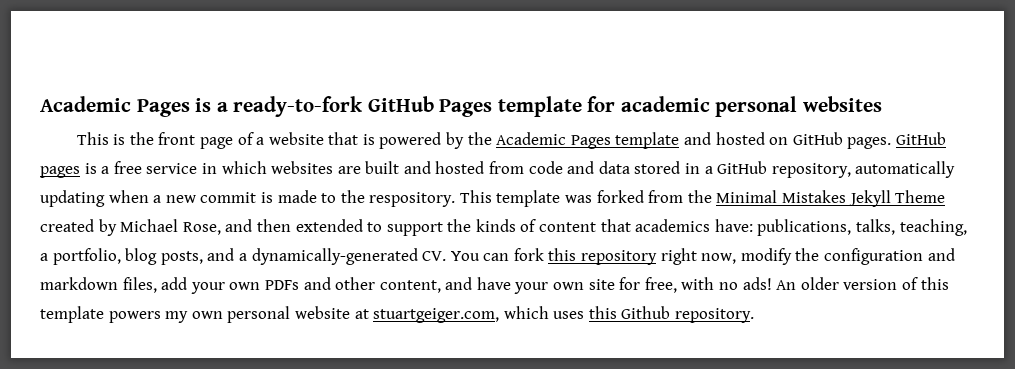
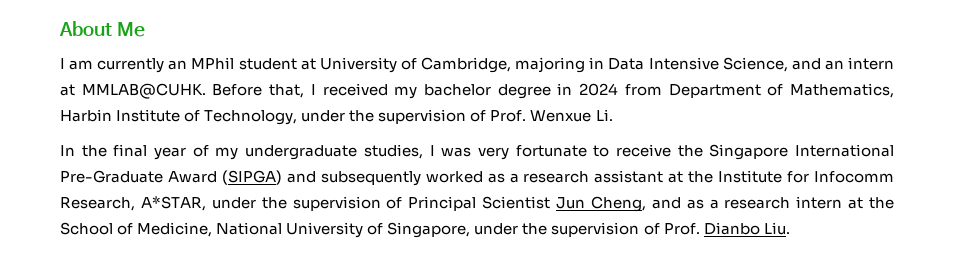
[40,96,882,117] [76,132,946,149] [40,161,956,178] [40,190,946,207] [40,219,967,236] [40,248,955,265] [40,277,949,294] [40,306,755,323] Academic Pages is a ready-to-fork GitHub Pages template for academic personal websites // This is the front page of a website that is powered by the Academic Pages template and hosted on GitHub pages. GitHub pages is a free service in which websites are built and hosted from code and data stored in a GitHub repository, automatically updating when a new commit is made to the respository. This template was forked from the Minimal Mistakes Jekyll Theme created by Michael Rose, and then extended to support the kinds of content that academics have: publications, talks, teaching, a portfolio, blog posts, and a dynamically-generated CV. You can fork this repository right now, modify the configuration and markdown files, add your own PDFs and other content, and have your own site for free, with no ads! An older version of this template powers my own personal website at stuartgeiger.com, which uses this Github repository. -> [59,21,145,37] [60,57,895,73] [60,83,894,99] [60,109,613,125] [60,144,894,160] [60,170,895,186] [60,196,894,212] [60,222,790,238] About Me // I am currently an MPhil student at University of Cambridge, majoring in Data Intensive Science, and an intern at MMLAB@CUHK. Before that, I received my bachelor degree in 2024 from Department of Mathematics, Harbin Institute of Technology, under the supervision of Prof. Wenxue Li. // In the final year of my undergraduate studies, I was very fortunate to receive the Singapore International Pre-Graduate Award (SIPGA) and subsequently worked as a research assistant at the Institute for Infocomm Research, A*STAR, under the supervision of Principal Scientist Jun Cheng, and as a research intern at the School of Medicine, National University of Singapore, under the supervision of Prof. Dianbo Liu.

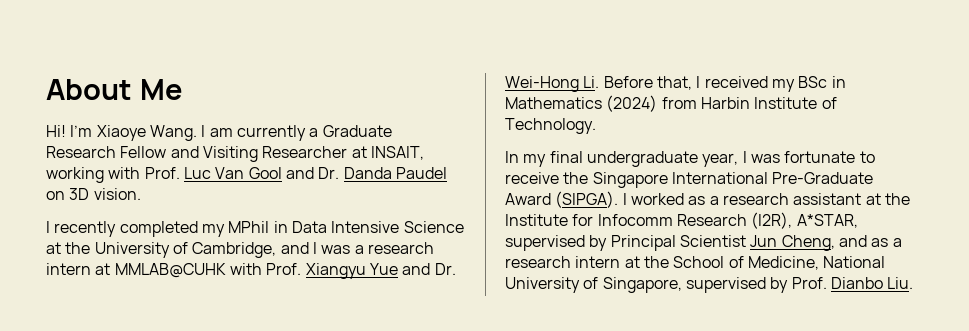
[60,57,895,73] [60,83,206,99] I am currently an MPhil student at University of Cambridge, majoring in Data Intensive Science, and an intern at MMLAB@CUHK. -> [46,125,392,141] [46,146,424,162] [46,167,447,183] [46,188,141,200] [46,221,464,237] [46,242,434,258] [46,263,456,279] [505,76,600,92] Hi! I’m Xiaoye Wang. I am currently a Graduate Research Fellow and Visiting Researcher at INSAIT, working with Prof. Luc Van Gool and Dr. Danda Paudel on 3D vision. // I recently completed my MPhil in Data Intensive Science at the University of Cambridge, and I was a research intern at MMLAB@CUHK with Prof. Xiangyu Yue and Dr. Wei-Hong Li.
[424,83,894,99] [60,109,613,125] [60,144,509,160] bachelor degree in 2024 from Department of Mathematics, Harbin Institute of Technology, under the supervision of Prof. Wenxue Li. // In the final year of my undergraduate studies, I was very -> [798,76,846,88] [505,95,837,112] [505,118,596,134] [505,151,780,167] BSc in Mathematics (2024) from Harbin Institute of Technology. // In my final undergraduate year, I was
[221,170,421,186] (SIPGA) and subsequently -> [555,191,627,208] (SIPGA). I
[60,196,403,211] Research, A*STAR, under the supervision of -> [676,212,858,229] [505,235,608,251] Research (I2R), A*STAR, supervised by
[474,222,660,237] under the supervision of -> [685,277,789,293] supervised by

